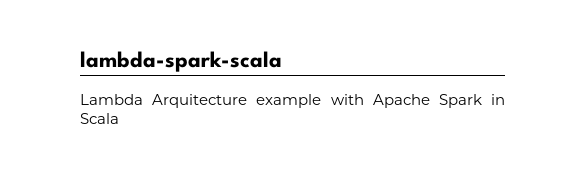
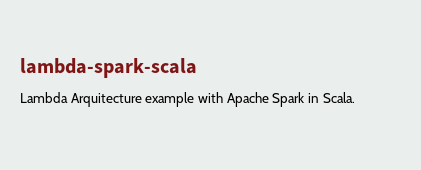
[80,113,119,124] Scala -> [322,92,355,103] Scala.

